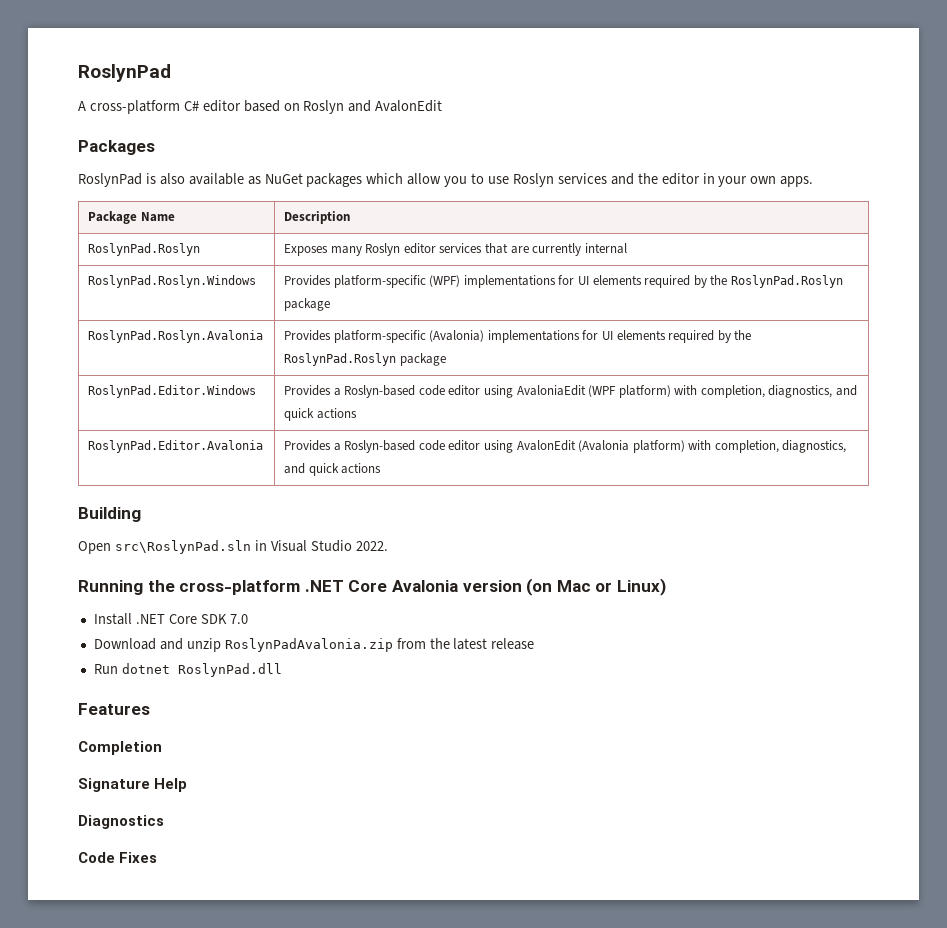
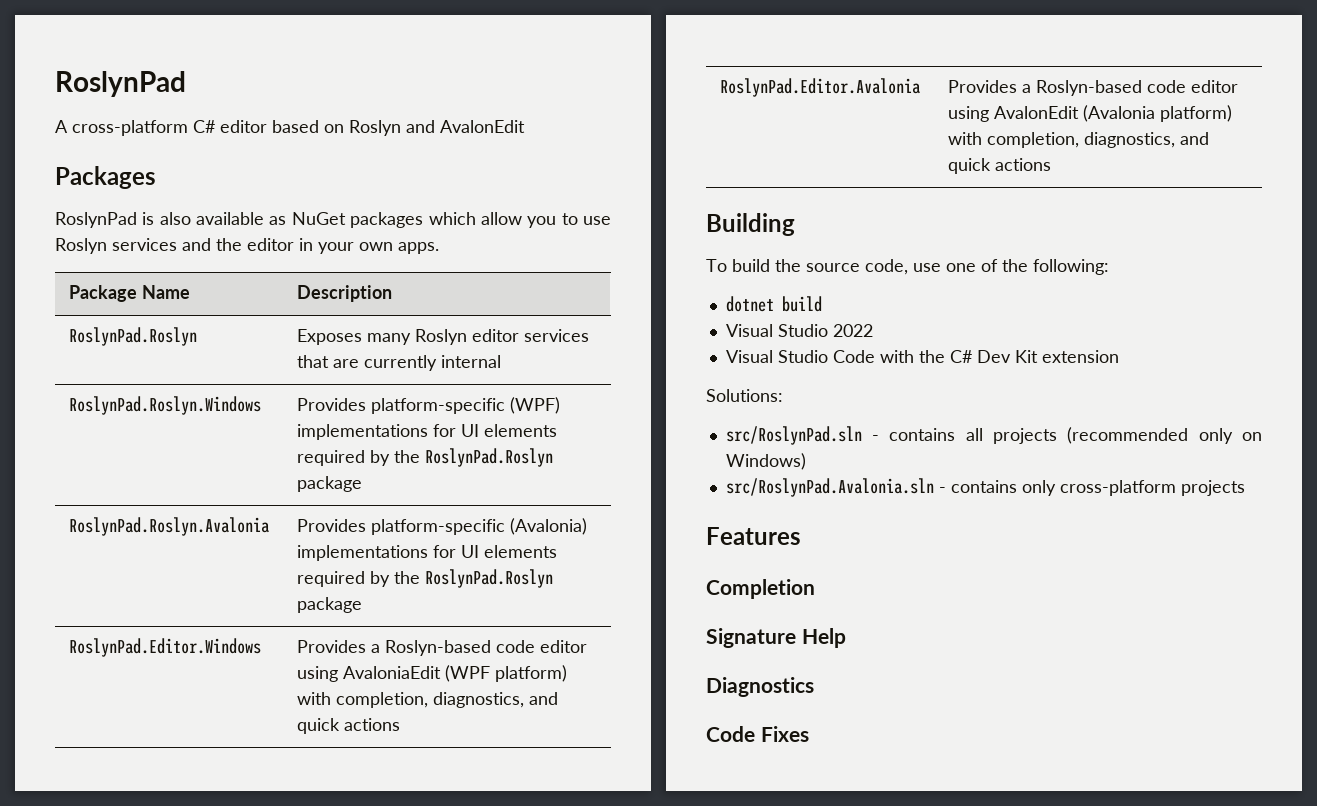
[78,540,388,554] [78,578,666,596] [93,613,248,625] [93,638,535,652] [93,663,282,677] Open src\RoslynPad.sln in Visual Studio 2022. // Running the cross-platform .NET Core Avalonia version (on Mac or Linux) // Install .NET Core SDK 7.0 // Download and unzip RoslynPadAvalonia.zip from the latest release // Run dotnet RoslynPad.dll -> [706,259,1109,275] [725,296,822,312] [725,324,873,337] [725,350,1119,363] [706,389,783,402] [725,426,1262,445] [725,453,806,470] [725,478,1245,497] To build the source code, use one of the following: // dotnet build // Visual Studio 2022 // Visual Studio Code with the C# Dev Kit extension // Solutions: // src/RoslynPad.sln - contains all projects (recommended only on Windows) // src/RoslynPad.Avalonia.sln - contains only cross-platform projects

